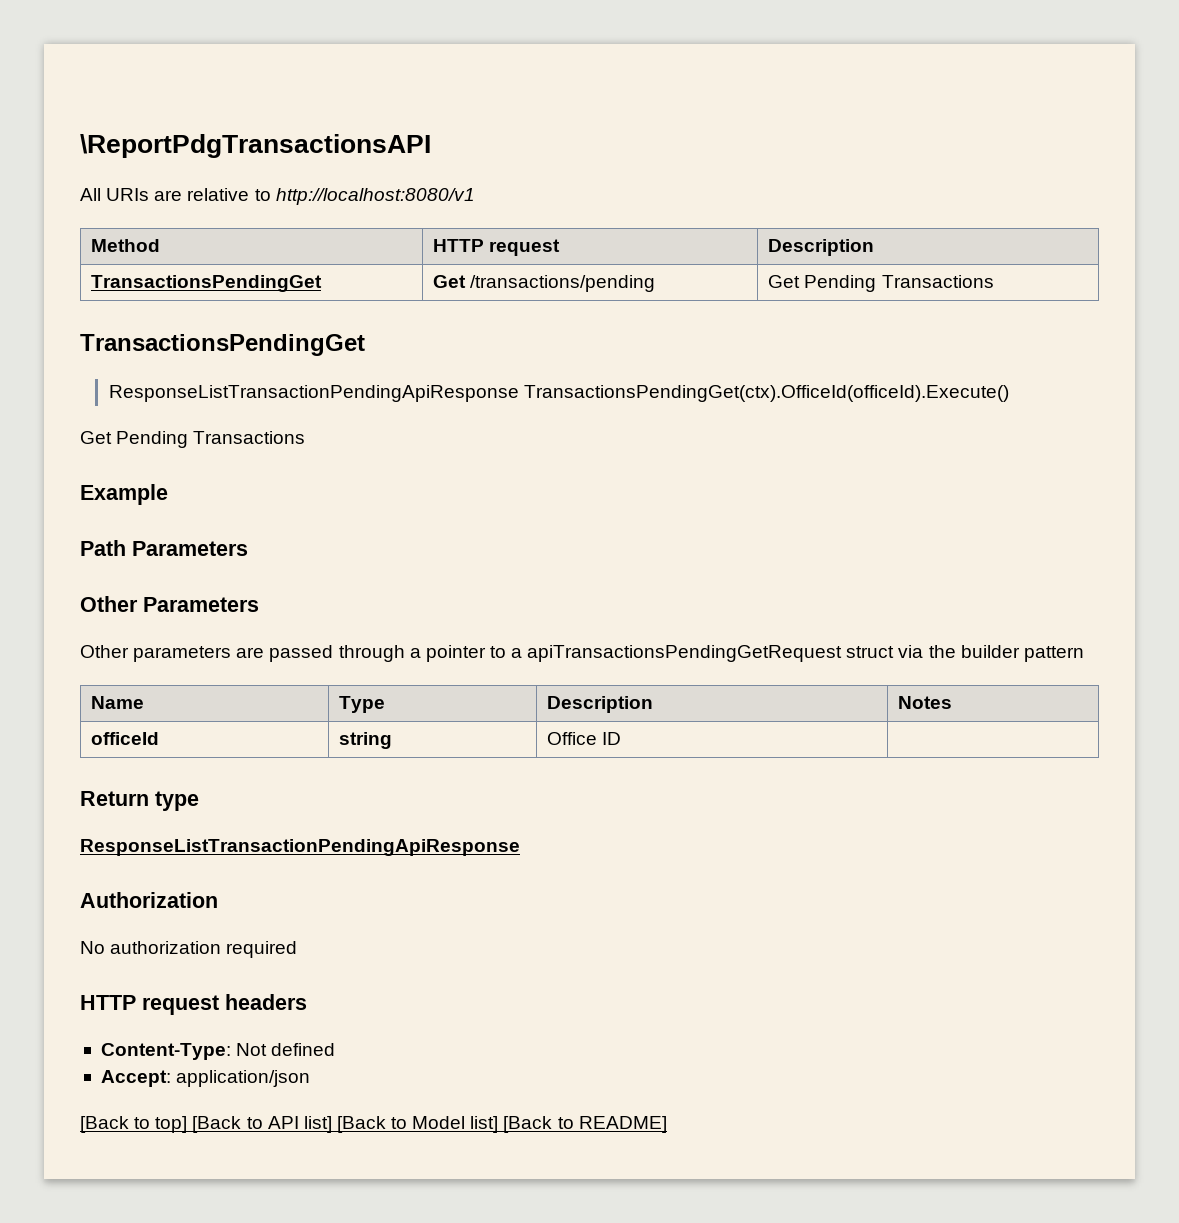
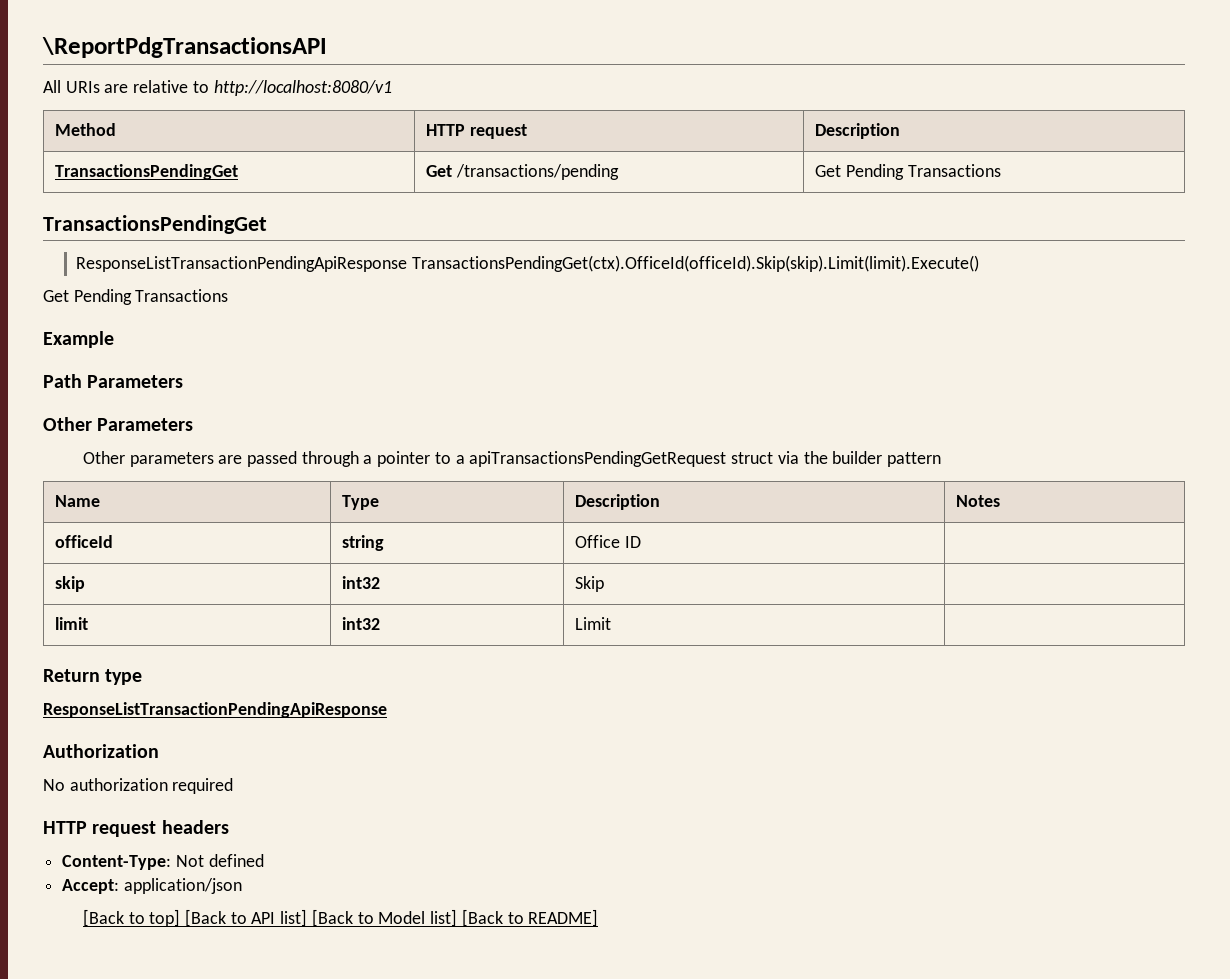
[523,385,1009,402] TransactionsPendingGet(ctx).OfficeId(officeId).Execute() -> [411,255,979,272] TransactionsPendingGet(ctx).OfficeId(officeId).Skip(skip).Limit(limit).Execute()
(622, 738) none -> [55,576,86,592] [342,576,381,589] [575,576,605,592] [55,617,89,630] [342,617,381,630] [575,617,612,630] // skip | int32 | Skip | // limit | int32 | Limit |

